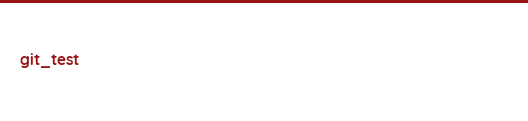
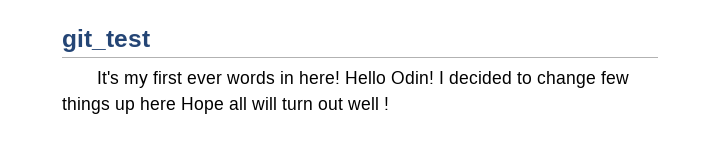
(79, 60) none -> [96,71,629,88] [62,97,389,114] // It's my first ever words in here! Hello Odin! I decided to change few things up here Hope all will turn out well !

